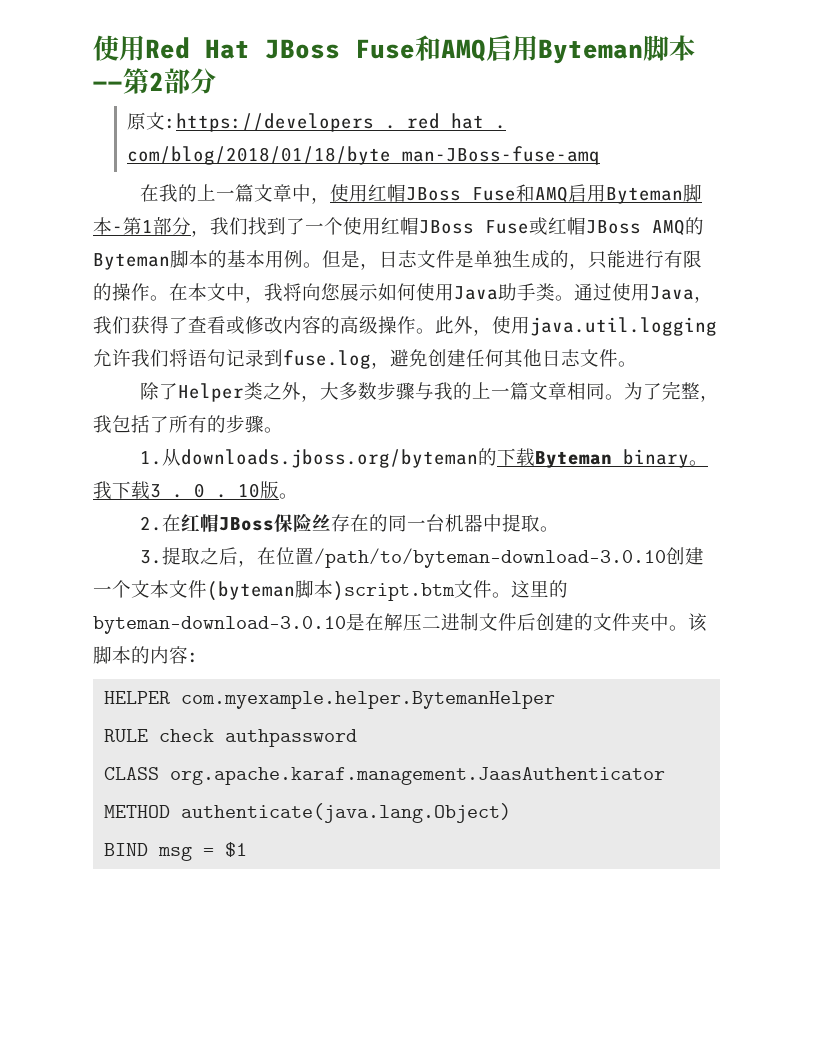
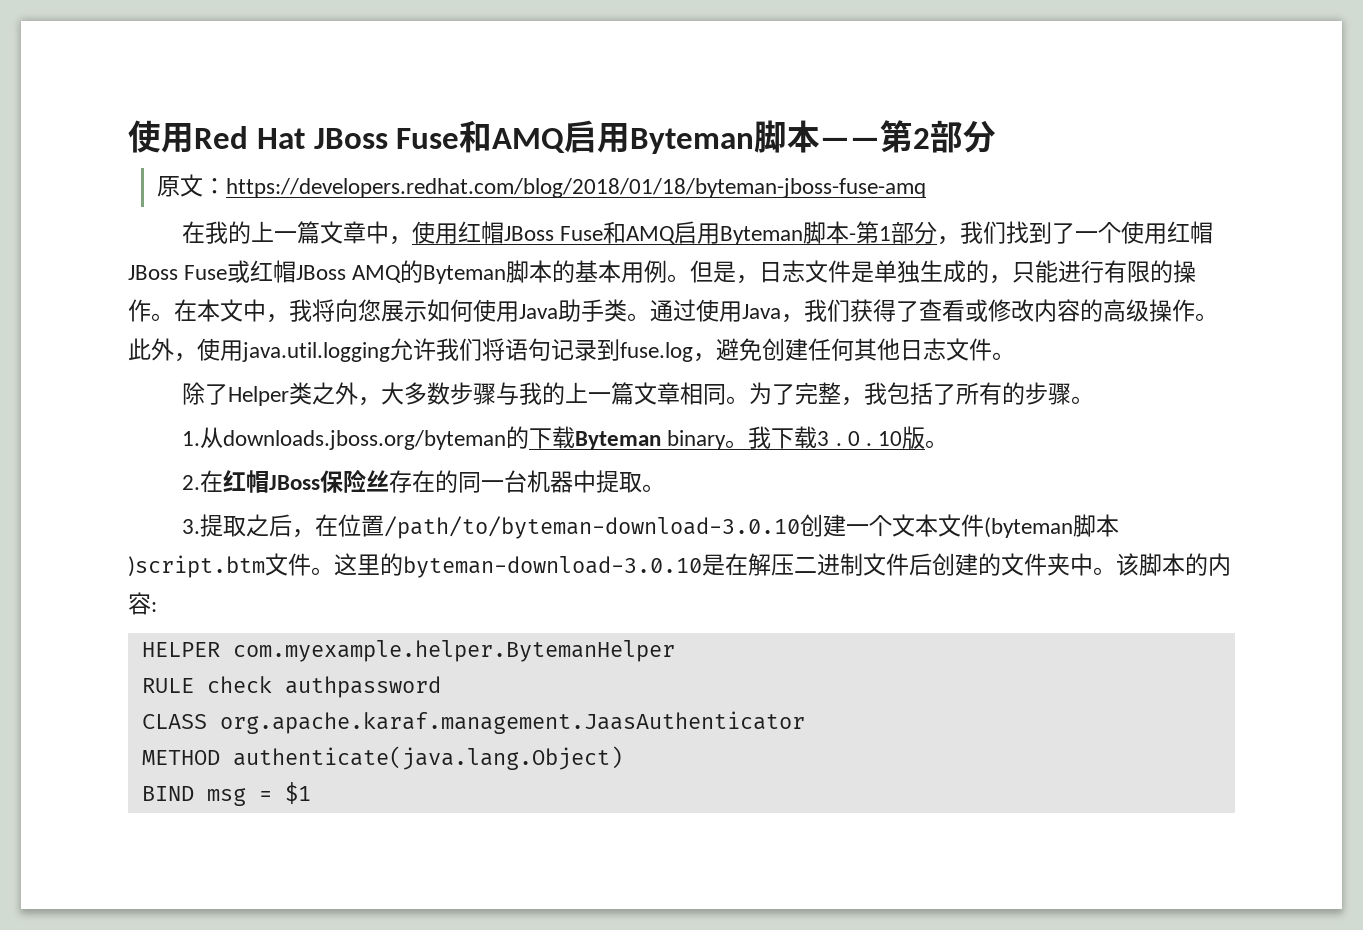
[164,113,506,132] [126,146,600,165] :https://developers . red hat . com/blog/2018/01/18/byte man-JBoss-fuse-amq -> [203,178,927,198] ：https://developers.redhat.com/blog/2018/01/18/byteman-jboss-fuse-amq

